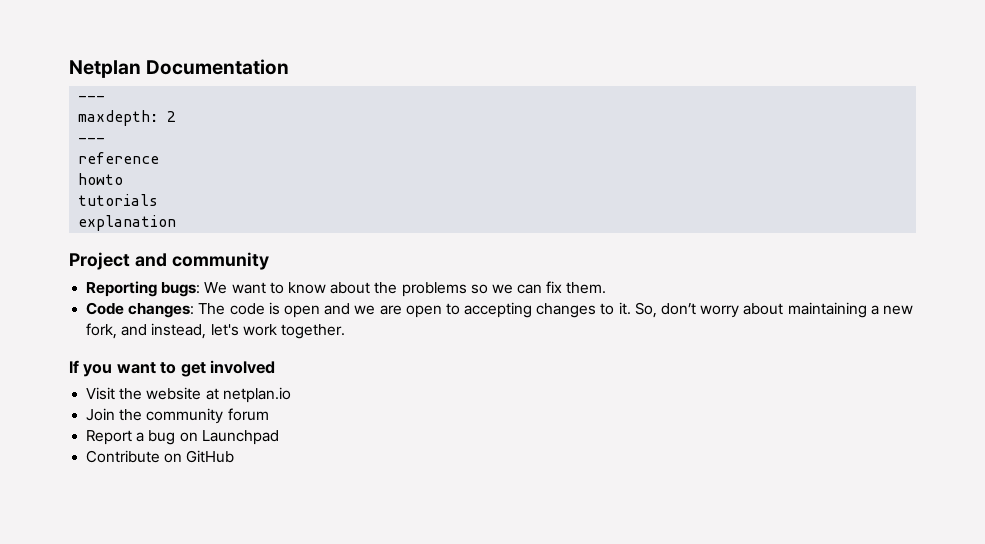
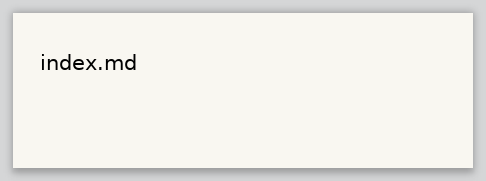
[69,59,290,78] [78,95,106,101] [78,110,177,126] [78,137,106,143] [78,152,160,164] [78,173,124,185] [78,194,159,206] [78,215,177,231] [69,252,269,270] [86,281,607,297] [86,302,913,318] [86,323,345,339] [69,360,276,377] [86,387,291,403] [86,408,269,424] [86,430,279,445] [86,450,235,463] Netplan Documentation // --- // maxdepth: 2 // --- // reference // howto // tutorials // explanation // Project and community // Reporting bugs: We want to know about the problems so we can fix them. // Code changes: The code is open and we are open to accepting changes to it. So, don’t worry about maintaining a new fork, and instead, let's work together. // If you want to get involved // Visit the website at netplan.io // Join the community forum // Report a bug on Launchpad // Contribute on GitHub -> [40,54,137,70] index.md

